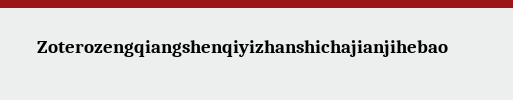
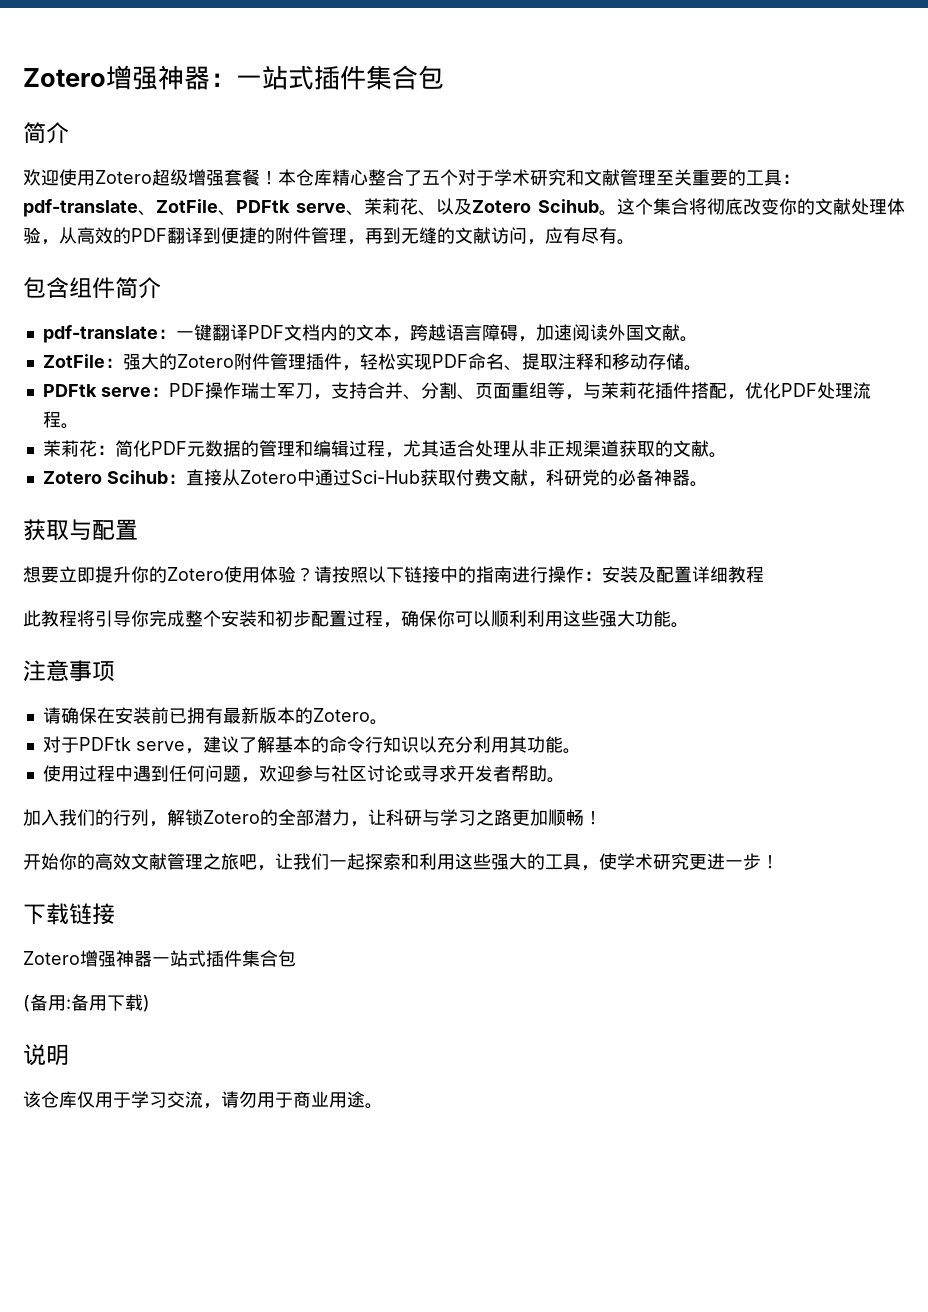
[37,40,448,57] Zoterozengqiangshenqiyizhanshichajianjihebao -> [23,65,444,90] [23,122,69,144] [23,169,800,186] [23,198,905,217] [23,227,635,245] [23,277,161,299] [42,324,698,343] [42,353,702,371] [42,382,871,400] [42,411,79,429] [42,440,727,458] [42,469,708,487] [23,519,138,541] [23,566,764,583] [23,610,689,628] [23,660,115,682] [42,707,388,725] [42,736,581,754] [42,765,565,783] [23,809,602,827] [23,853,779,871] [23,903,115,925] [23,950,296,967] [23,994,150,1012] [23,1044,69,1066] [23,1091,383,1109] Zotero增强神器：一站式插件集合包 // 简介 // 欢迎使用Zotero超级增强套餐！本仓库精心整合了五个对于学术研究和文献管理至关重要的工具：pdf-translate、ZotFile、PDFtk serve、茉莉花、以及Zotero Scihub。这个集合将彻底改变你的文献处理体验，从高效的PDF翻译到便捷的附件管理，再到无缝的文献访问，应有尽有。 // 包含组件简介 // pdf-translate：一键翻译PDF文档内的文本，跨越语言障碍，加速阅读外国文献。 // ZotFile：强大的Zotero附件管理插件，轻松实现PDF命名、提取注释和移动存储。 // PDFtk serve：PDF操作瑞士军刀，支持合并、分割、页面重组等，与茉莉花插件搭配，优化PDF处理流程。 // 茉莉花：简化PDF元数据的管理和编辑过程，尤其适合处理从非正规渠道获取的文献。 // Zotero Scihub：直接从Zotero中通过Sci-Hub获取付费文献，科研党的必备神器。 // 获取与配置 // 想要立即提升你的Zotero使用体验？请按照以下链接中的指南进行操作：安装及配置详细教程 // 此教程将引导你完成整个安装和初步配置过程，确保你可以顺利利用这些强大功能。 // 注意事项 // 请确保在安装前已拥有最新版本的Zotero。 // 对于PDFtk serve，建议了解基本的命令行知识以充分利用其功能。 // 使用过程中遇到任何问题，欢迎参与社区讨论或寻求开发者帮助。 // 加入我们的行列，解锁Zotero的全部潜力，让科研与学习之路更加顺畅！ // 开始你的高效文献管理之旅吧，让我们一起探索和利用这些强大的工具，使学术研究更进一步！ // 下载链接 // Zotero增强神器一站式插件集合包 // (备用:备用下载) // 说明 // 该仓库仅用于学习交流，请勿用于商业用途。

